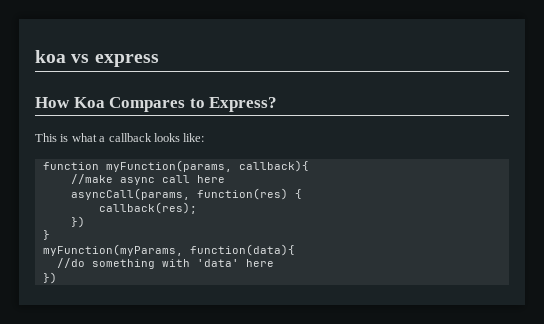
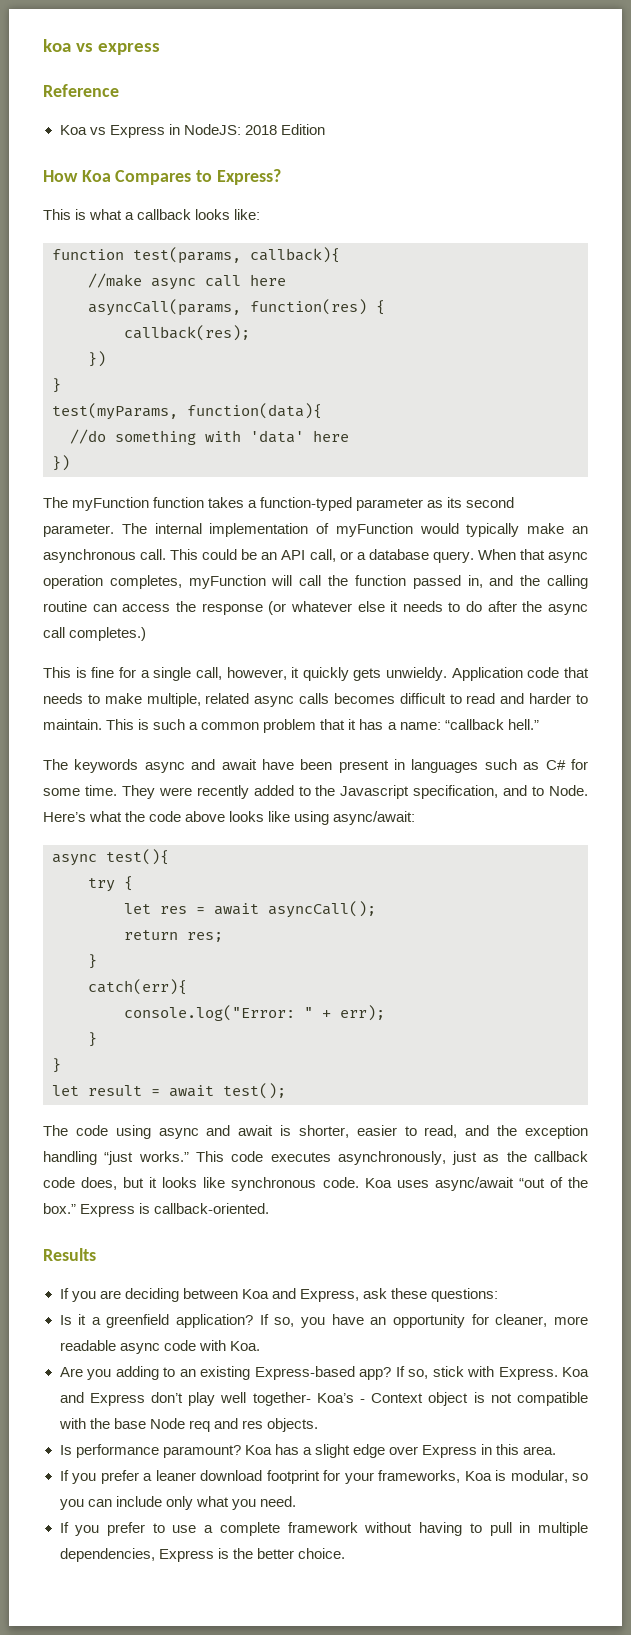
(159, 60) none -> [43,84,119,97] [59,124,325,138] // Reference // Koa vs Express in NodeJS: 2018 Edition
[105,160,232,172] myFunction(params, -> [133,247,241,264] test(params,
[42,244,183,256] myFunction(myParams, -> [52,403,178,420] test(myParams,
(57, 278) none -> [43,497,515,511] [43,523,588,537] [43,549,588,563] [43,575,588,589] [43,601,589,615] [43,627,147,641] [43,667,590,681] [43,693,589,707] [43,719,539,733] [43,759,588,773] [43,785,589,799] [43,811,416,825] [52,849,169,866] [88,876,133,892] [124,901,376,918] [124,930,223,942] [88,954,97,969] [88,979,187,995] [124,1005,385,1021] [88,1032,97,1047] [52,1058,61,1073] [52,1083,286,1099] [43,1125,589,1139] [43,1151,588,1165] [43,1177,589,1191] [43,1203,270,1217] [43,1248,96,1261] [59,1288,499,1302] [59,1314,588,1328] [59,1340,260,1354] [59,1366,589,1380] [59,1392,588,1406] [58,1418,318,1432] [59,1444,557,1458] [59,1470,588,1484] [59,1496,296,1510] [59,1522,588,1536] [59,1548,345,1562] // The myFunction function takes a function-typed parameter as its second parameter. The internal implementation of myFunction would typically make an asynchronous call. This could be an API call, or a database query. When that async operation completes, myFunction will call the function passed in, and the calling routine can access the response (or whatever else it needs to do after the async call completes.) // This is fine for a single call, however, it quickly gets unwieldy. Application code that needs to make multiple, related async calls becomes difficult to read and harder to maintain. This is such a common problem that it has a name: “callback hell.” // The keywords async and await have been present in languages such as C# for some time. They were recently added to the Javascript specification, and to Node. Here’s what the code above looks like using async/await: // async test(){ // try { // let res = await asyncCall(); // return res; // } // catch(err){ // console.log("Error: " + err); // } // } // let result = await test(); // The code using async and await is shorter, easier to read, and the exception handling “just works.” This code executes asynchronously, just as the callback code does, but it looks like synchronous code. Koa uses async/await “out of the box.” Express is callback-oriented. // Results // If you are deciding between Koa and Express, ask these questions: // Is it a greenfield application? If so, you have an opportunity for cleaner, more readable async code with Koa. // Are you adding to an existing Express-based app? If so, stick with Express. Koa and Express don’t play well together- Koa’s - Context object is not compatible with the base Node req and res objects. // Is performance paramount? Koa has a slight edge over Express in this area. // If you prefer a leaner download footprint for your frameworks, Koa is modular, so you can include only what you need. // If you prefer to use a complete framework without having to pull in multiple dependencies, Express is the better choice.

